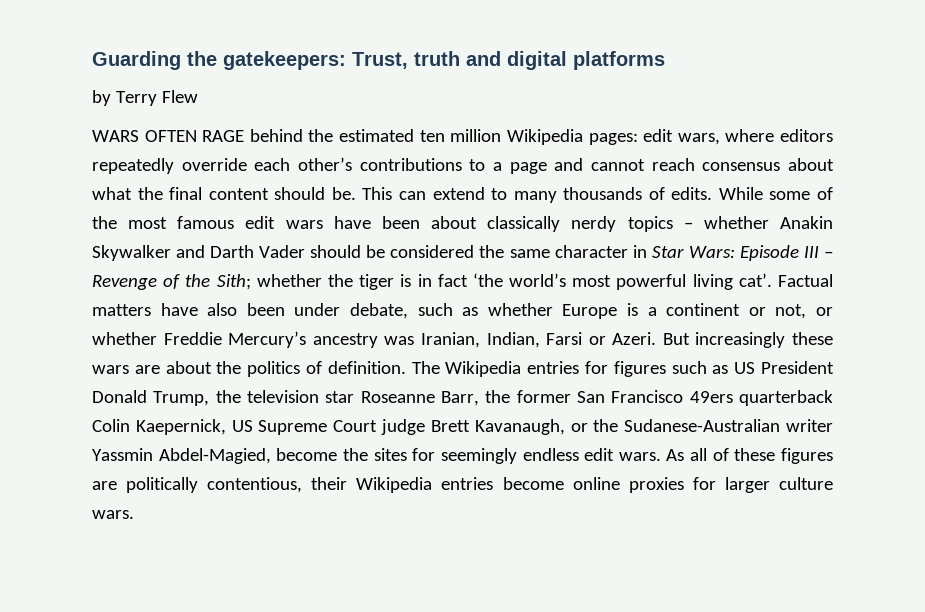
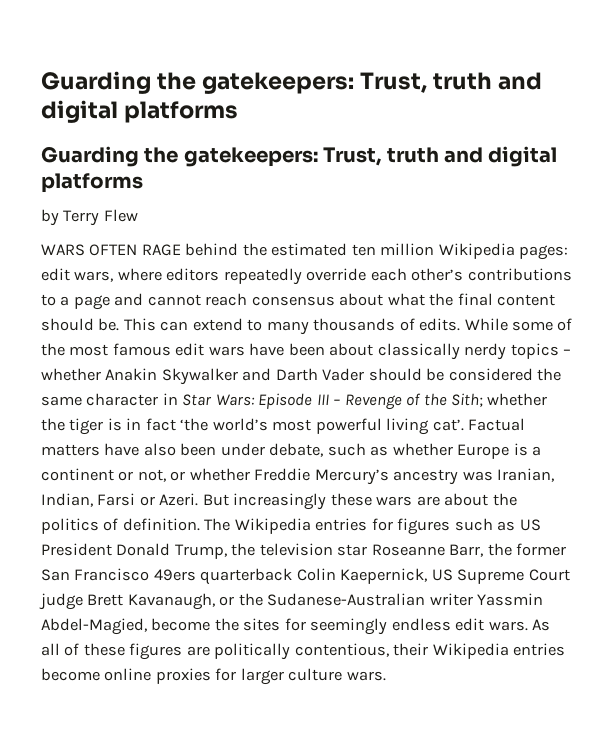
[92,51,665,70] Guarding the gatekeepers: Trust, truth and digital platforms -> [41,71,543,94] [41,100,239,123] [41,146,558,167] [41,173,143,193] Guarding the gatekeepers: Trust, truth and digital platforms // Guarding the gatekeepers: Trust, truth and digital platforms

